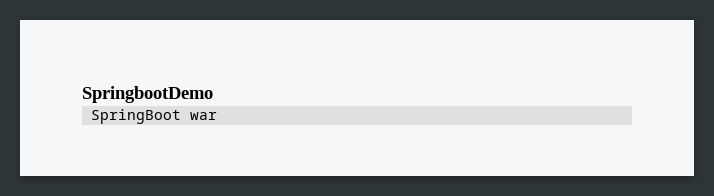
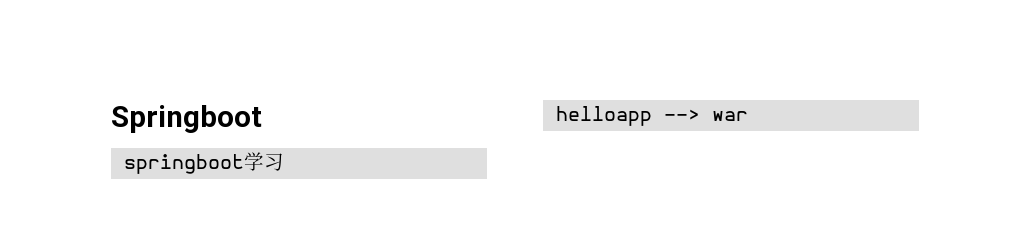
[82,86,213,103] [91,109,181,124] SpringbootDemo // SpringBoot -> [111,105,262,133] [123,152,284,174] [555,106,700,126] Springboot // springboot学习 // helloapp -->

